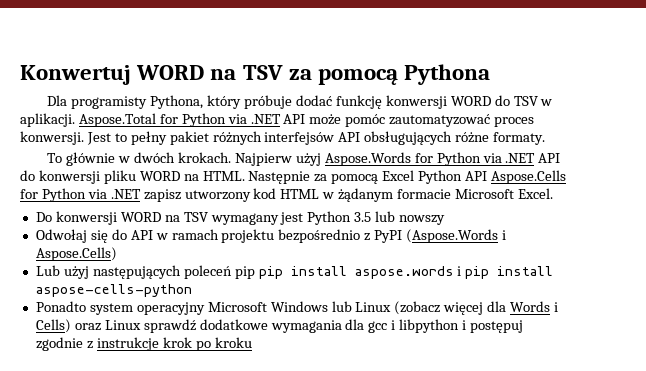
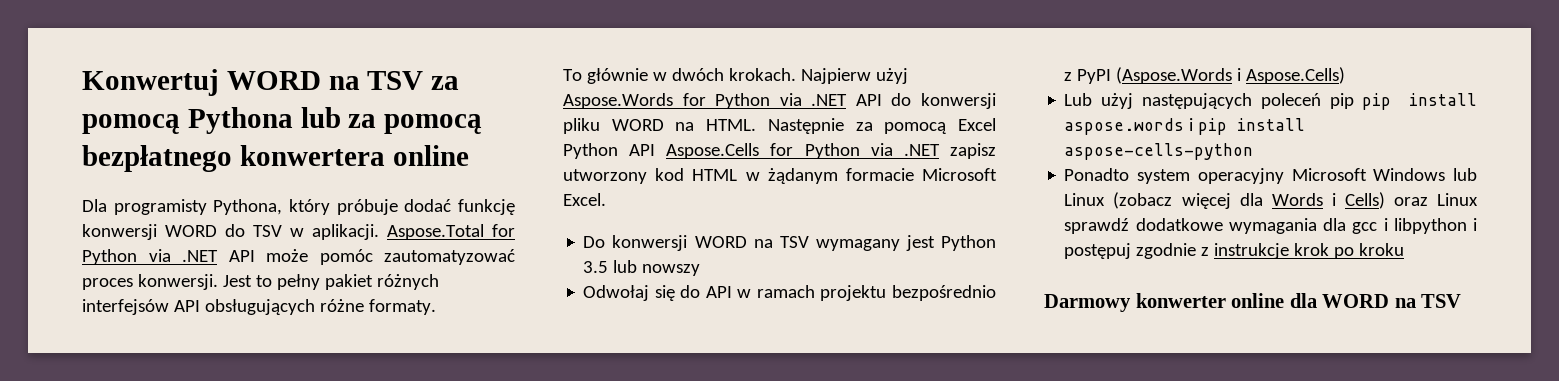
(491, 74) none -> [300,107,483,134] [82,145,469,172] lub za pomocą bezpłatnego konwertera online
(252, 342) none -> [1044,293,1462,312] // Darmowy konwerter online dla WORD na TSV

